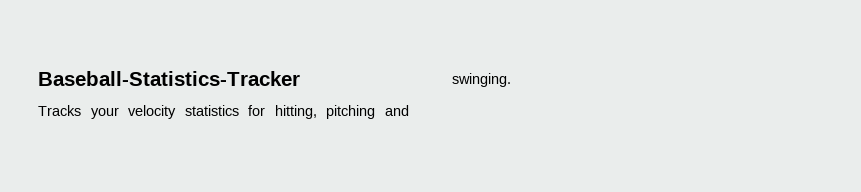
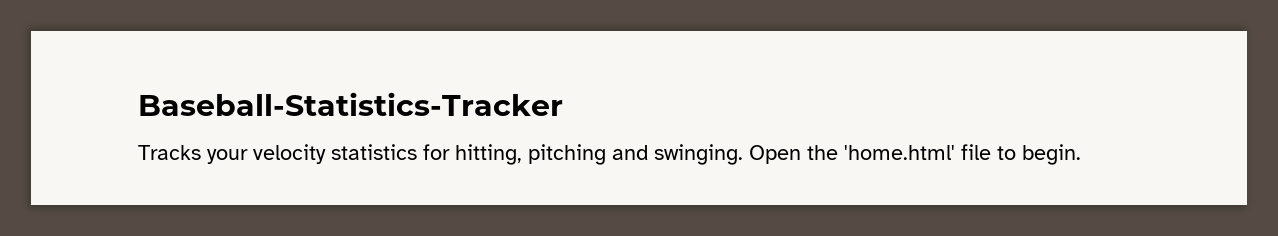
(511, 80) none -> [749,144,1081,165] Open the 'home.html' file to begin.

